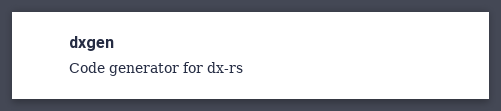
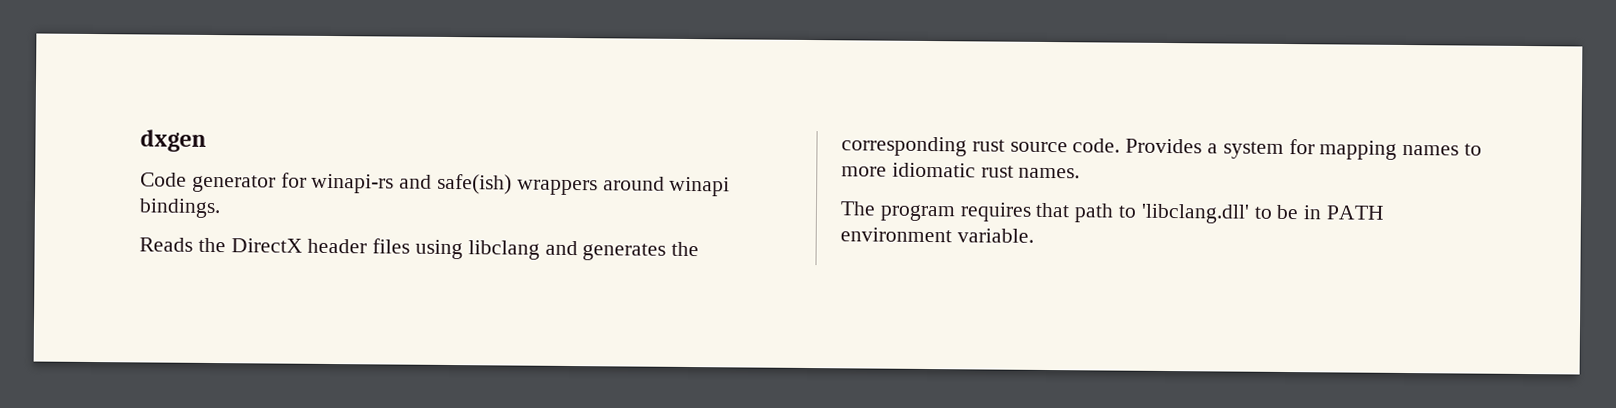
[207,62,243,73] dx-rs -> [311,173,731,197] [139,198,221,219] [139,237,700,261] [841,136,1483,160] [841,162,1081,179] [840,201,1386,224] [840,227,1034,243] winapi-rs and safe(ish) wrappers around winapi bindings. // Reads the DirectX header files using libclang and generates the corresponding rust source code. Provides a system for mapping names to more idiomatic rust names. // The program requires that path to 'libclang.dll' to be in PATH environment variable.

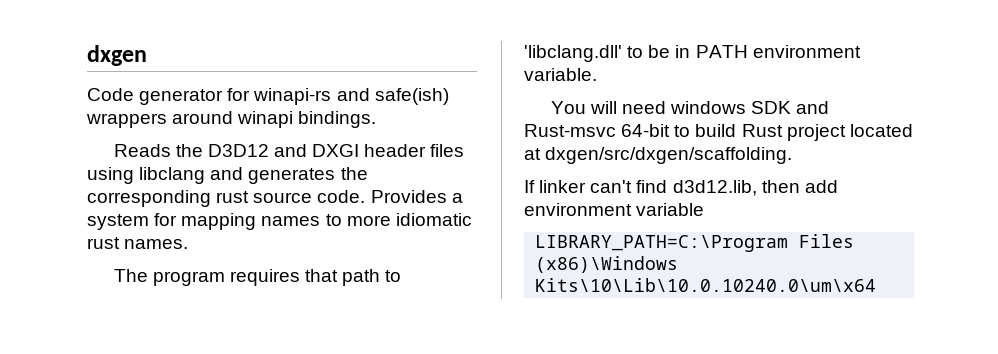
[230,238,303,253] DirectX -> [207,144,360,157] D3D12 and DXGI
(1034, 235) none -> [550,101,830,114] [524,124,913,141] [524,147,793,164] [524,180,838,196] [524,203,705,216] [535,234,855,252] [535,256,679,273] [535,278,877,292] // You will need windows SDK and Rust-msvc 64-bit to build Rust project located at dxgen/src/dxgen/scaffolding. // If linker can't find d3d12.lib, then add environment variable // LIBRARY_PATH=C:\Program Files (x86)\Windows Kits\10\Lib\10.0.10240.0\um\x64

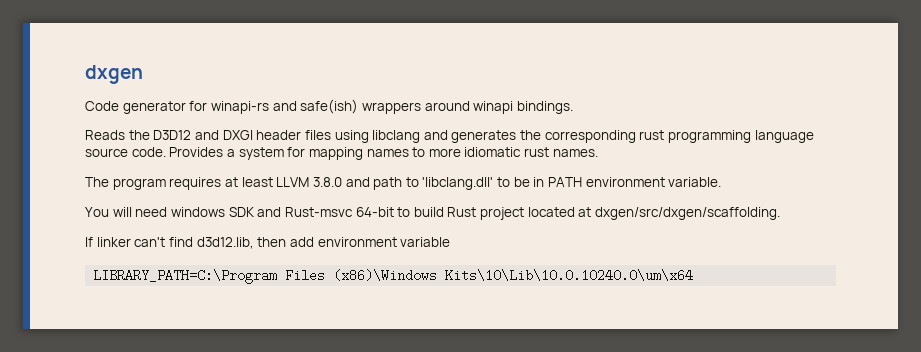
(250, 197) none -> [668,130,814,143] programming language
[304,269,338,282] that -> [224,177,370,187] at least LLVM 3.8.0 and

